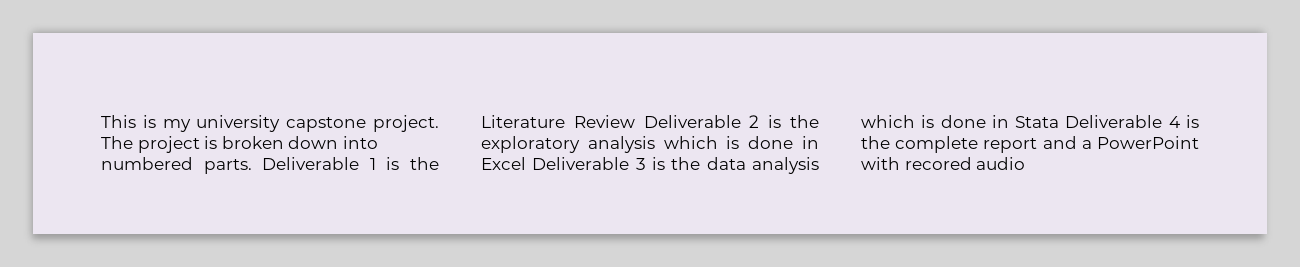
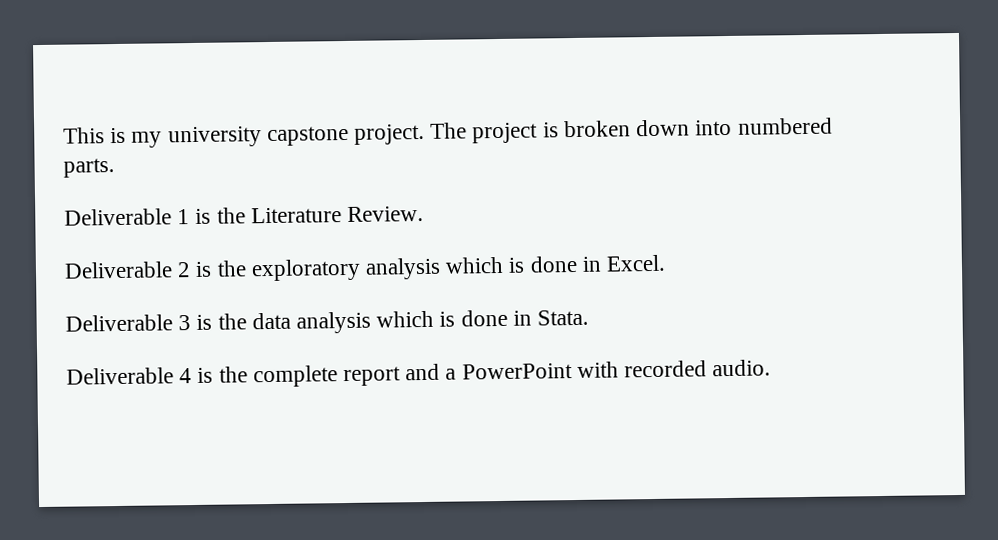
(252, 166) none -> (115, 168) //
[573,115,635,128] Review -> [347,205,425,222] Review. //
[481,157,526,170] Excel -> [606,254,667,272] Excel. //
[1015,116,1060,128] Stata -> [537,309,590,326] Stata. //
[904,157,1026,170] recored audio -> [624,359,772,378] recorded audio.

